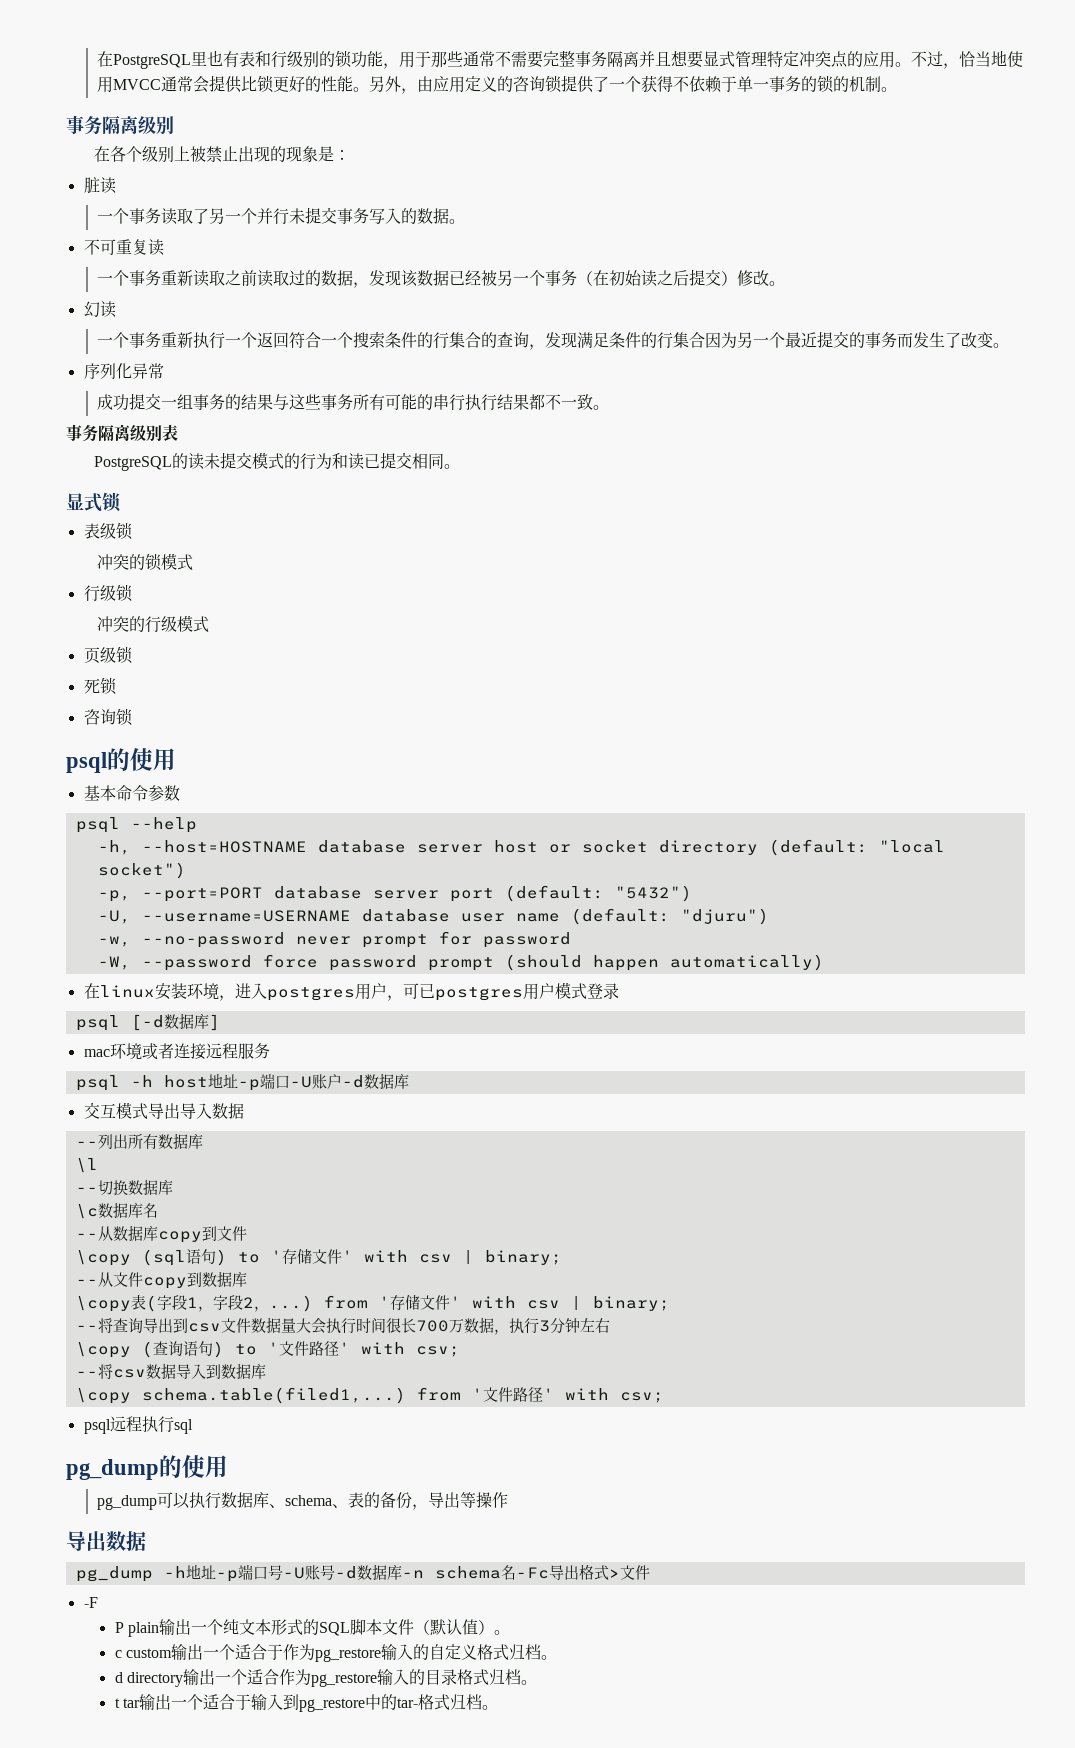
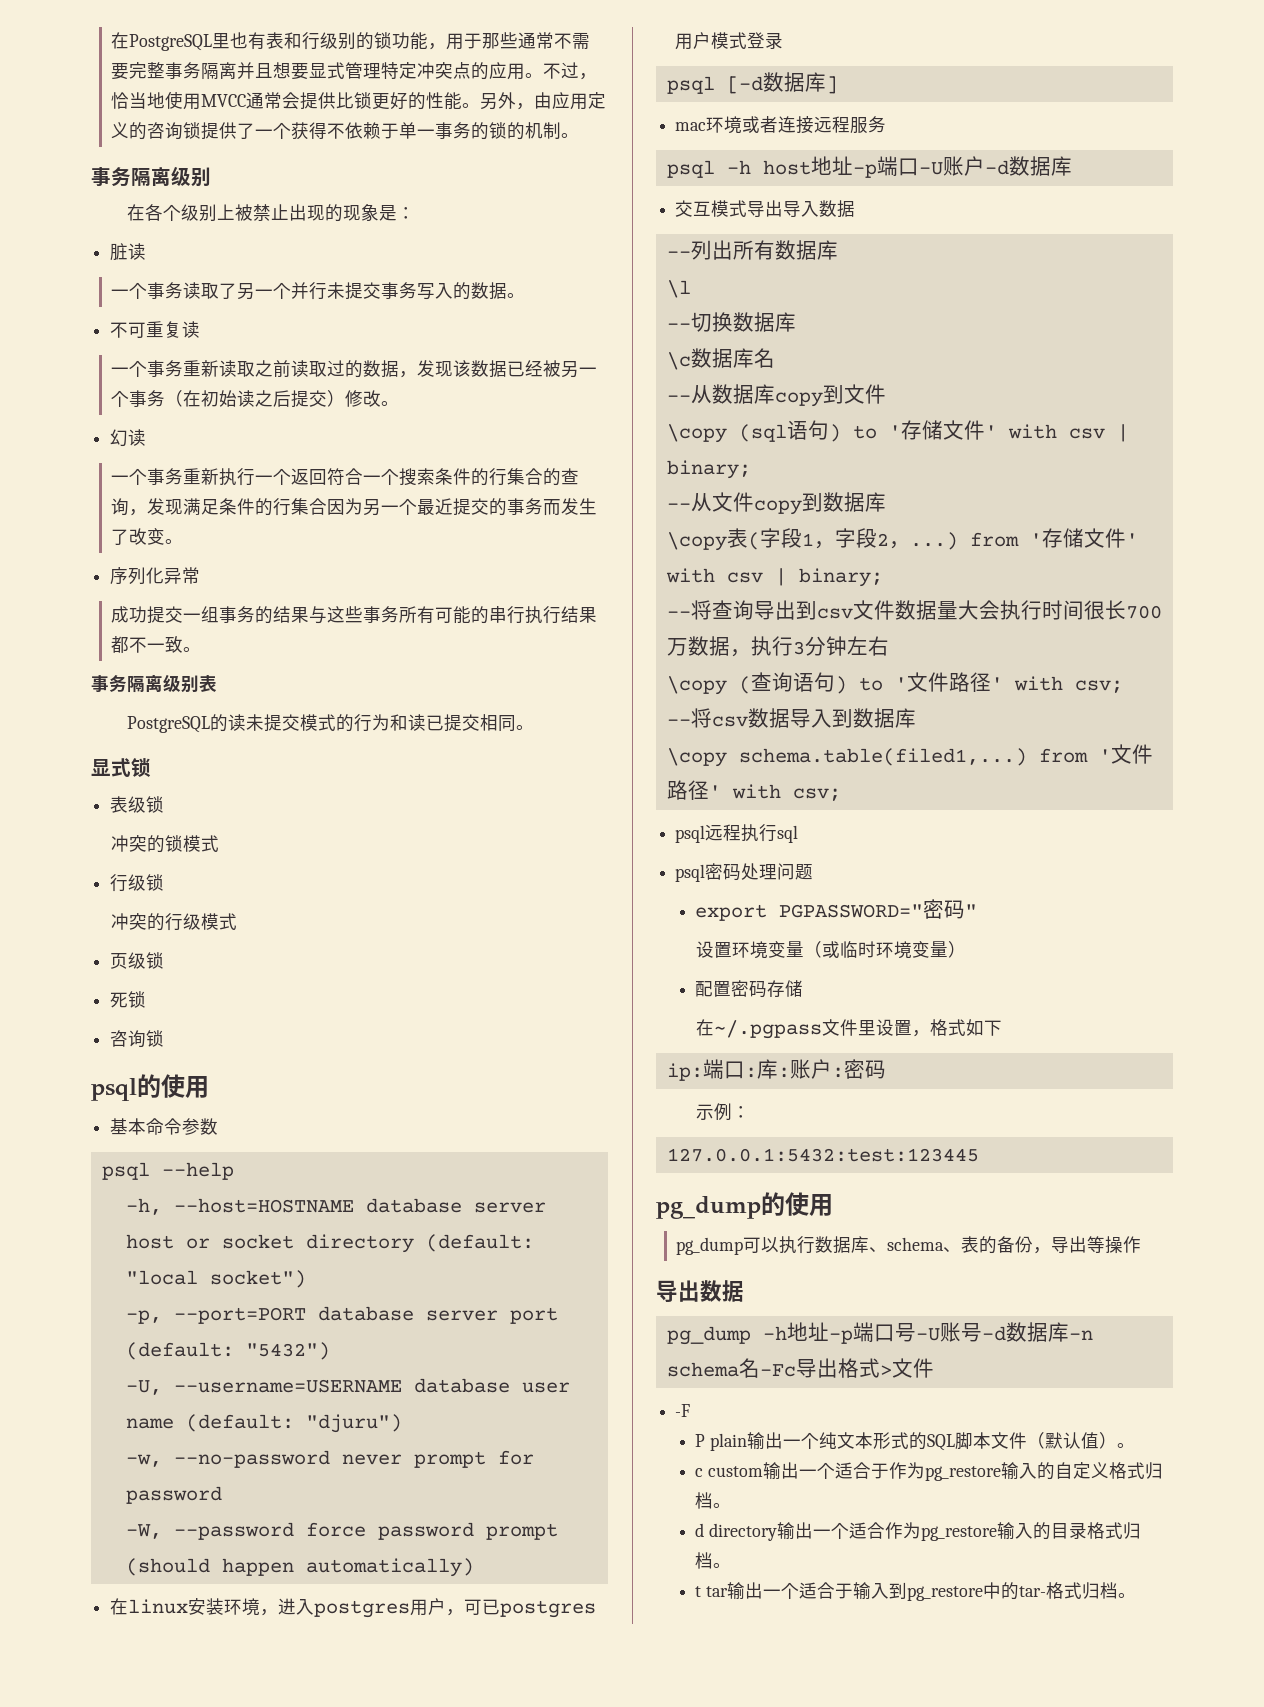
(193, 1426) none -> [675,863,814,882] [695,899,978,921] [696,941,967,959] [695,980,804,998] [696,1019,1003,1039] [666,1059,886,1081] [696,1103,751,1121] [666,1148,979,1162] // psql密码处理问题 // export PGPASSWORD="密码" // 设置环境变量（或临时环境变量） // 配置密码存储 // 在~/.pgpass文件里设置，格式如下 // ip:端口:库:账户:密码 // 示例： // 127.0.0.1:5432:test:123445

